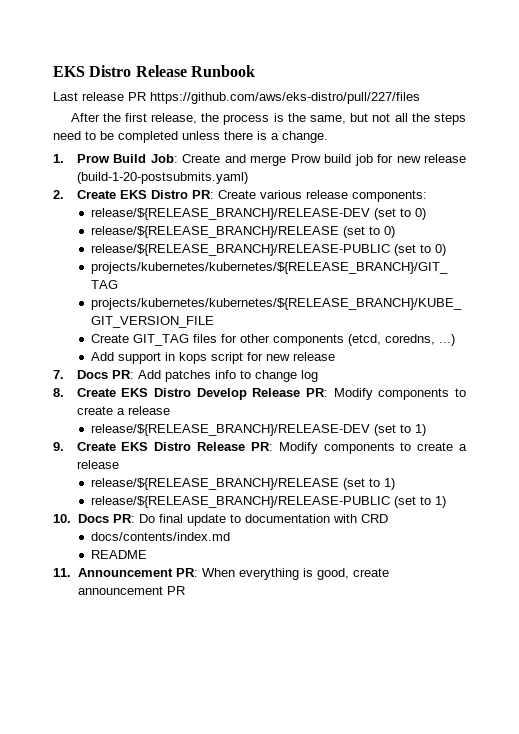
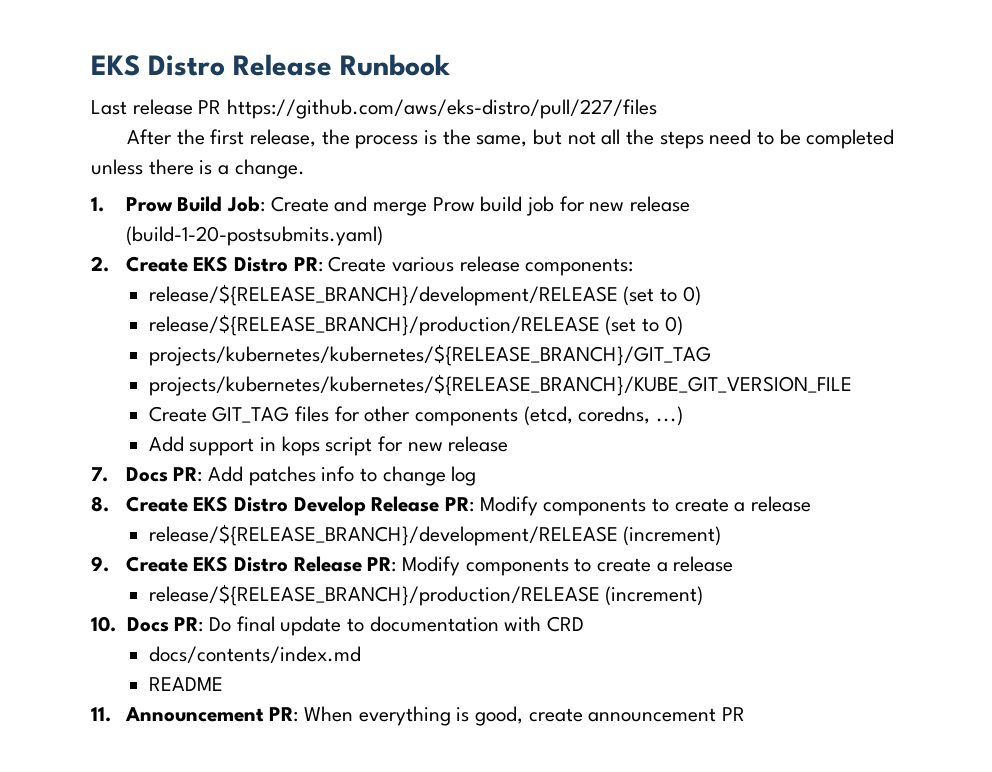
[90,208,426,220] [90,226,395,238] [90,244,390,256] release/${RELEASE_BRANCH}/RELEASE-DEV (set to 0) // release/${RELEASE_BRANCH}/RELEASE (set to 0) // release/${RELEASE_BRANCH}/RELEASE-PUBLIC -> [148,284,701,306] [148,314,600,336] release/${RELEASE_BRANCH}/development/RELEASE (set to 0) // release/${RELEASE_BRANCH}/production/RELEASE
[90,424,426,436] release/${RELEASE_BRANCH}/RELEASE-DEV (set to 1) -> [148,524,722,546] release/${RELEASE_BRANCH}/development/RELEASE (increment)
[90,478,395,490] [90,496,446,508] release/${RELEASE_BRANCH}/RELEASE (set to 1) // release/${RELEASE_BRANCH}/RELEASE-PUBLIC (set to 1) -> [148,584,704,606] release/${RELEASE_BRANCH}/production/RELEASE (increment)

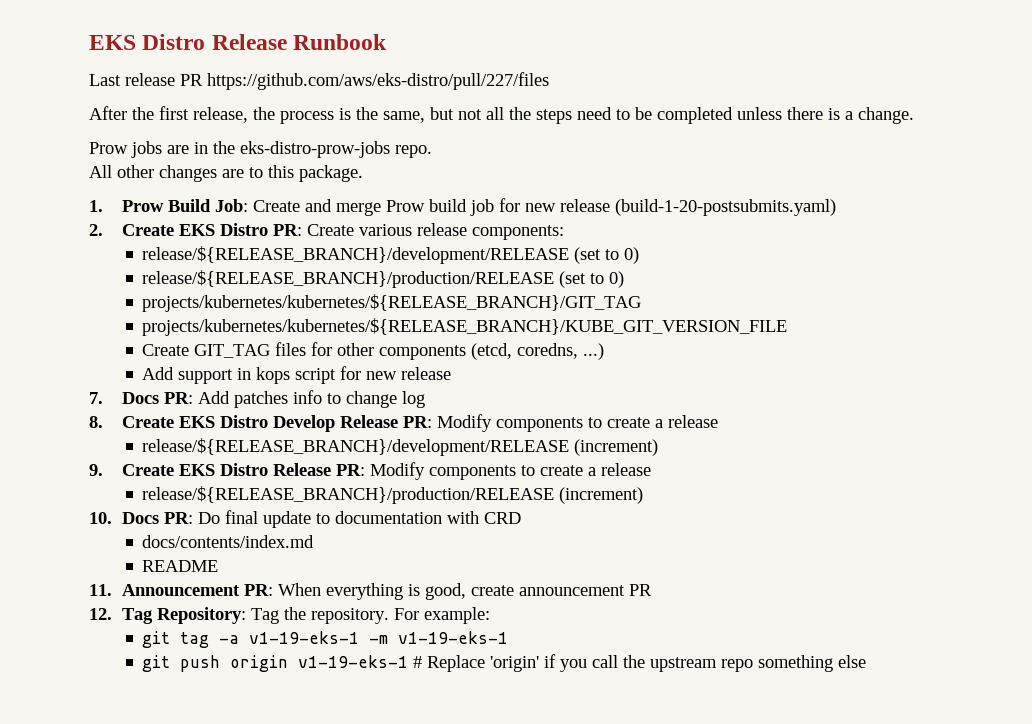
(305, 169) none -> [89,141,432,158] [89,165,363,182] // Prow jobs are in the eks-distro-prow-jobs repo. // All other changes are to this package.
(745, 714) none -> [89,607,490,624] [142,631,509,648] [142,654,867,672] // 12. Tag Repository: Tag the repository. For example: // git tag -a v1-19-eks-1 -m v1-19-eks-1 // git push origin v1-19-eks-1 # Replace 'origin' if you call the upstream repo something else

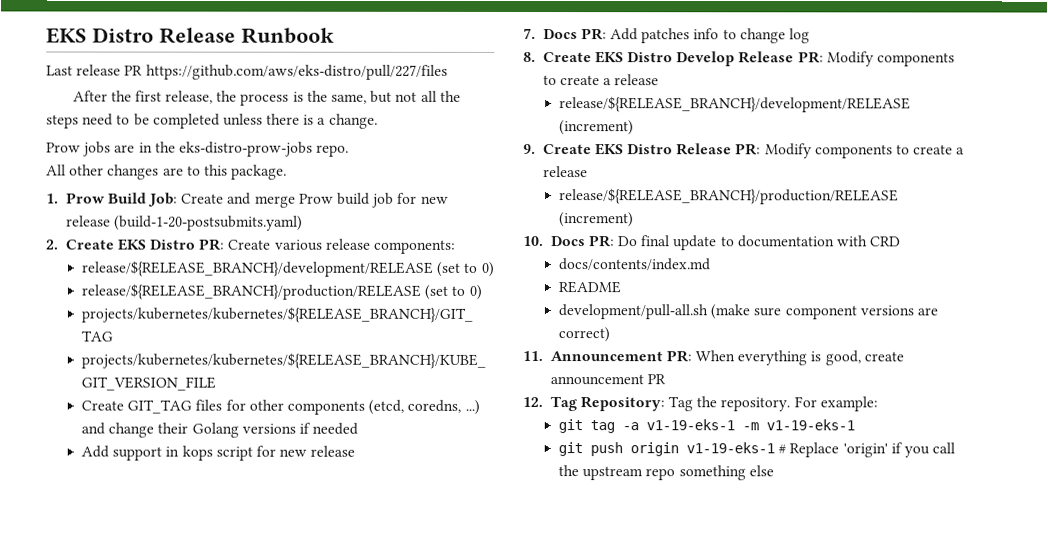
(605, 351) none -> [81,422,359,438] and change their Golang versions if needed
(219, 566) none -> [558,304,939,320] [558,327,611,343] // development/pull-all.sh (make sure component versions are correct)

